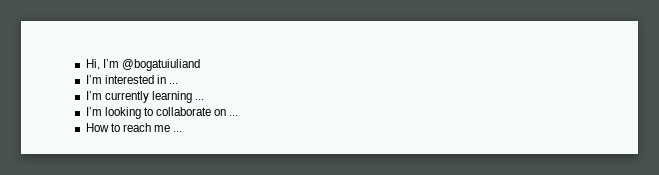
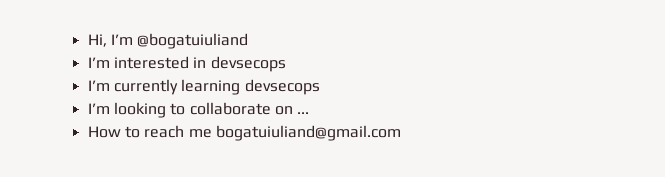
[168,83,178,84] ... -> [210,56,286,72] devsecops
[194,99,204,100] ... -> [244,79,320,95] devsecops
[173,131,183,132] ... -> [215,125,401,141] bogatuiuliand@gmail.com

